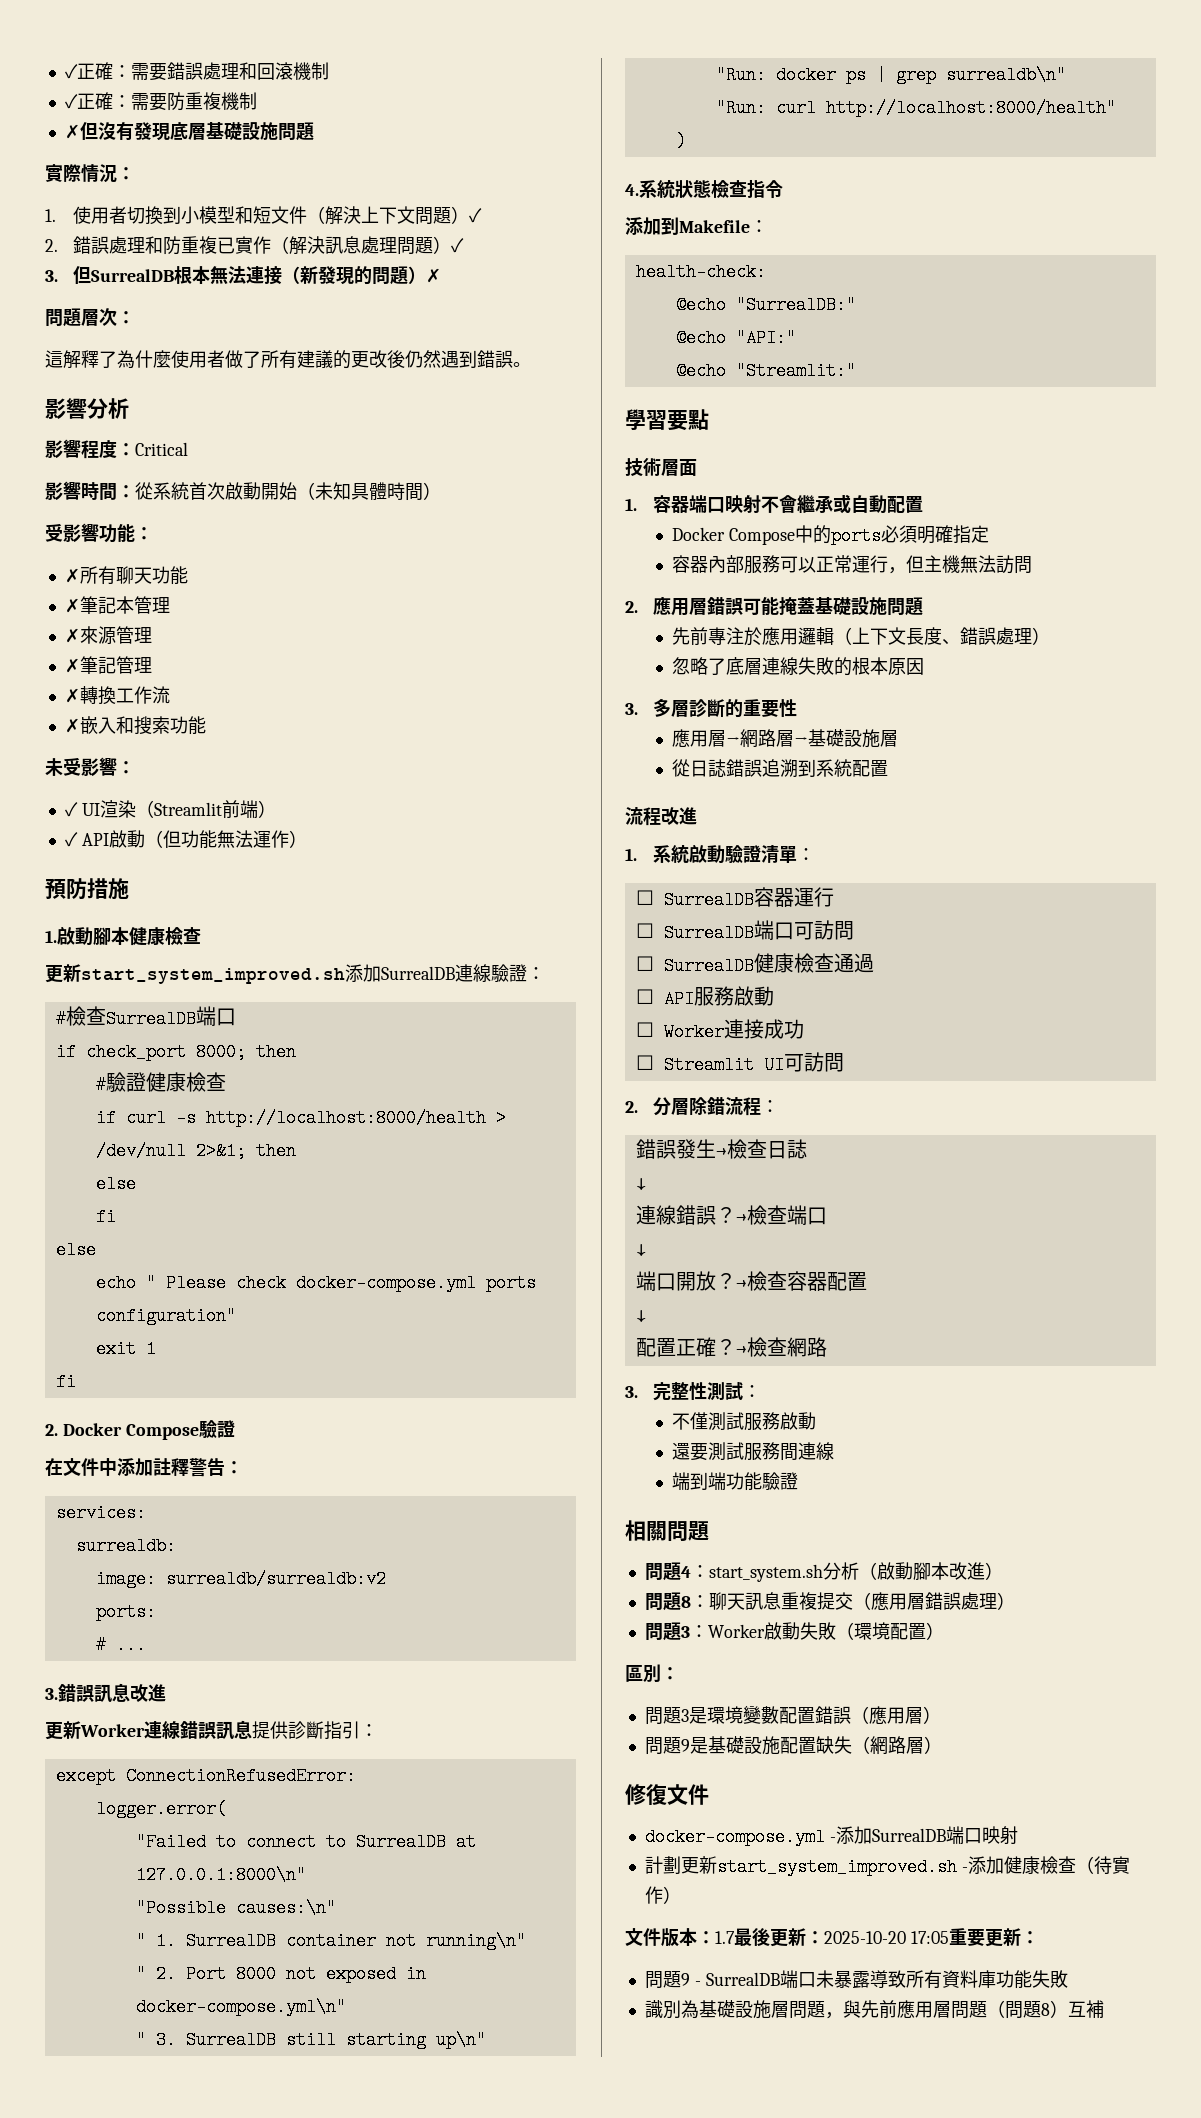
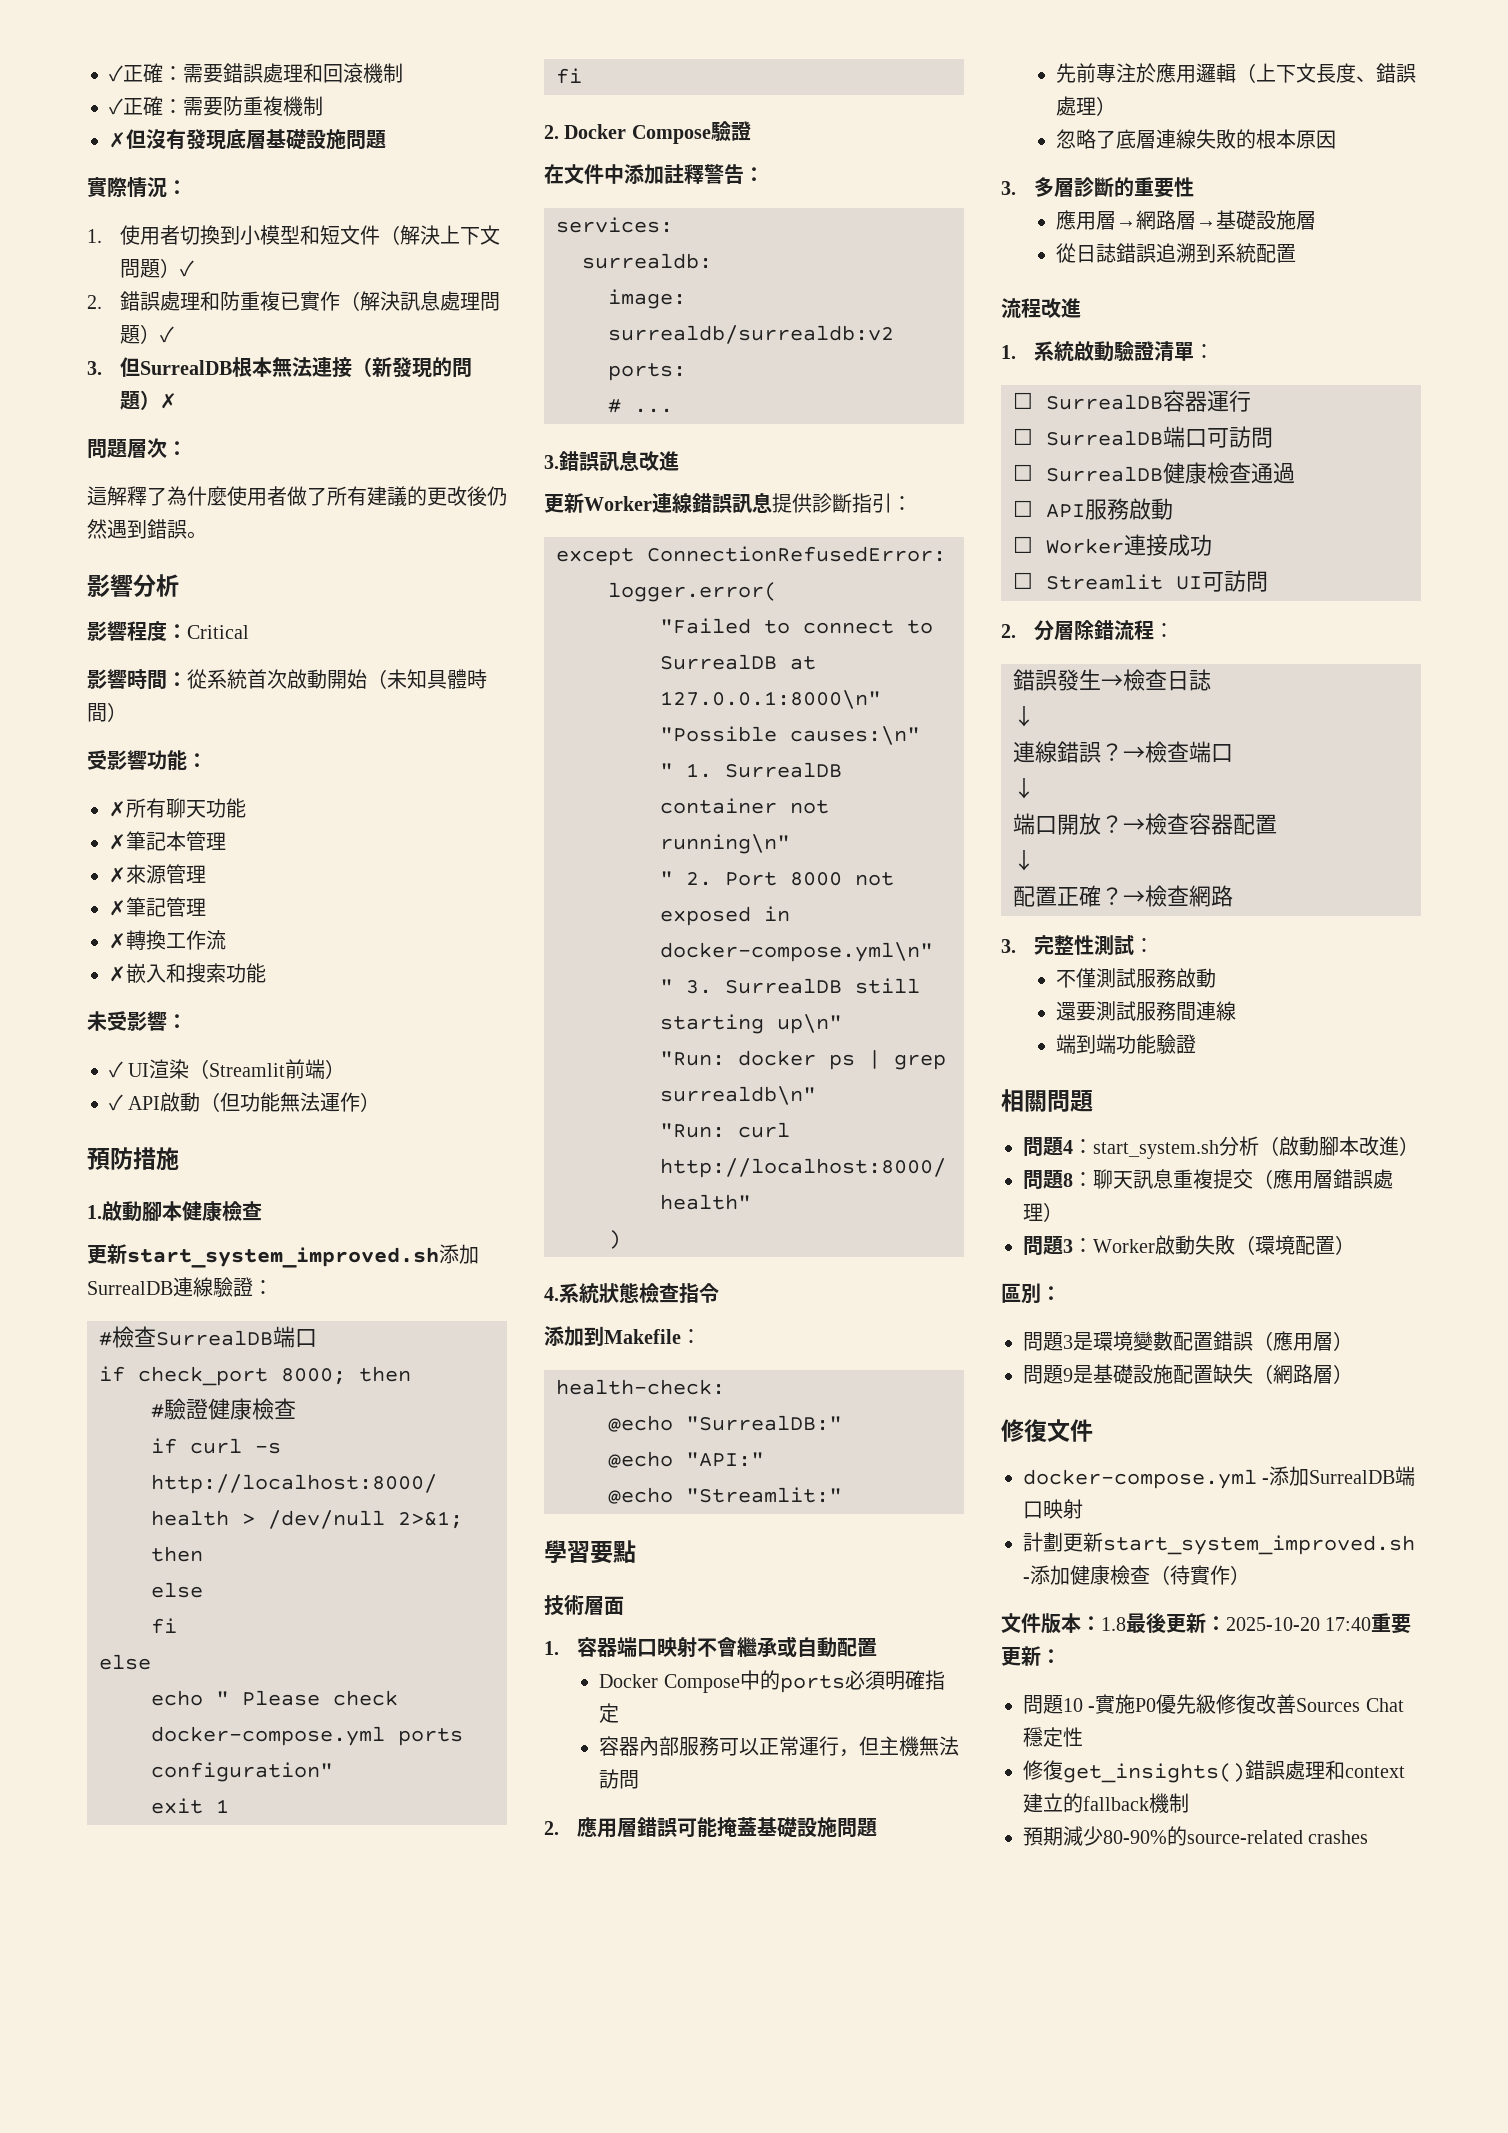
[715,1931,735,1944] 1.7 -> [1101,1617,1126,1631] 1.8
[910,1931,949,1944] 17:05 -> [1325,1617,1372,1631] 17:40
[680,1970,1068,1989] [644,2000,1104,2019] 9 - SurrealDB端口未暴露導致所有資料庫功能失敗 // 識別為基礎設施層問題，與先前應用層問題（問題8）互補 -> [1063,1694,1404,1714] [1023,1727,1083,1747] [1023,1760,1405,1783] [1023,1793,1189,1813] [1023,1826,1369,1846] 10 -實施P0優先級修復改善Sources Chat穩定性 // 修復get_insights()錯誤處理和context建立的fallback機制 // 預期減少80-90%的source-related crashes

